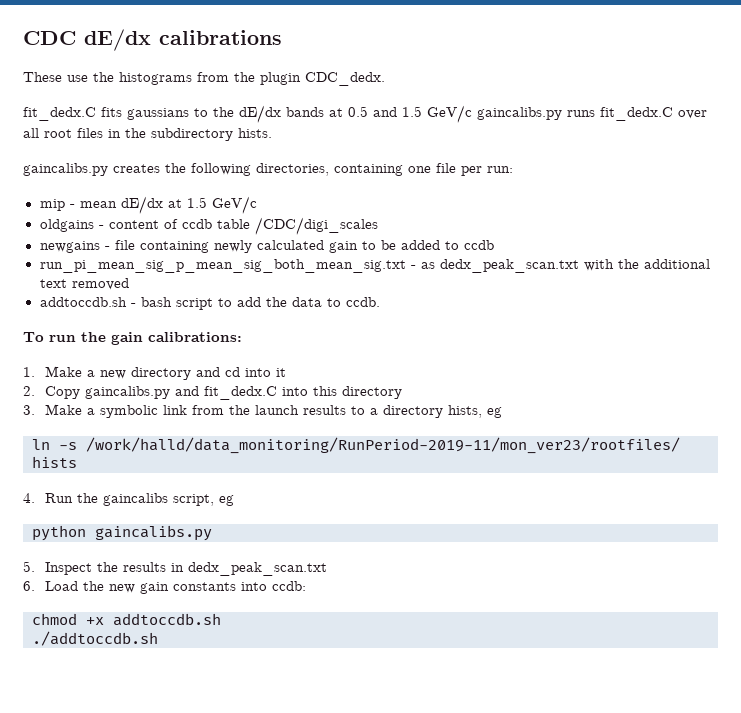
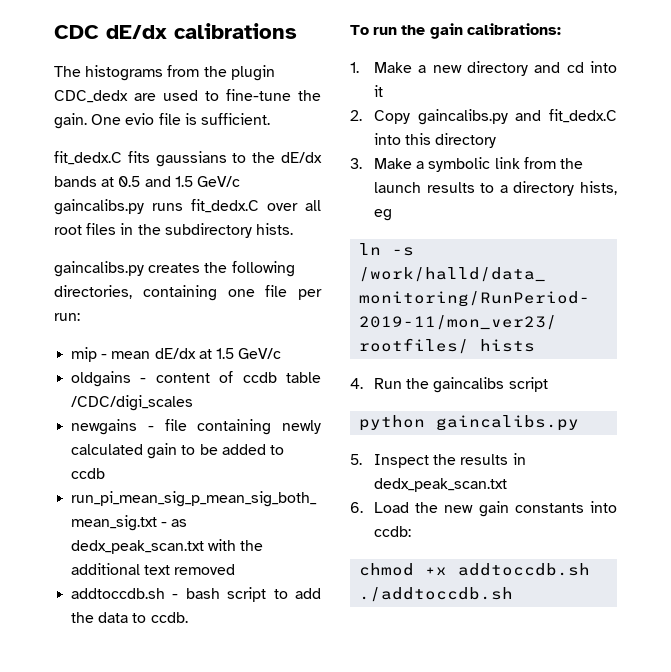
[23,72,114,82] These use the -> [54,66,81,77] The
[305,72,385,86] CDC_dedx. -> [54,89,321,103] [54,113,270,129] CDC_dedx are used to fine-tune the gain. One evio file is sufficient.
[173,494,235,506] script, eg -> [508,377,548,392] script

